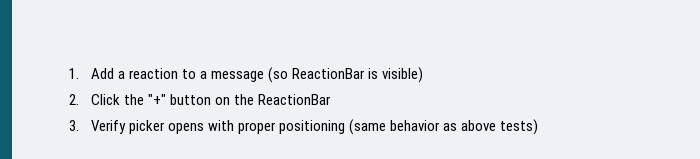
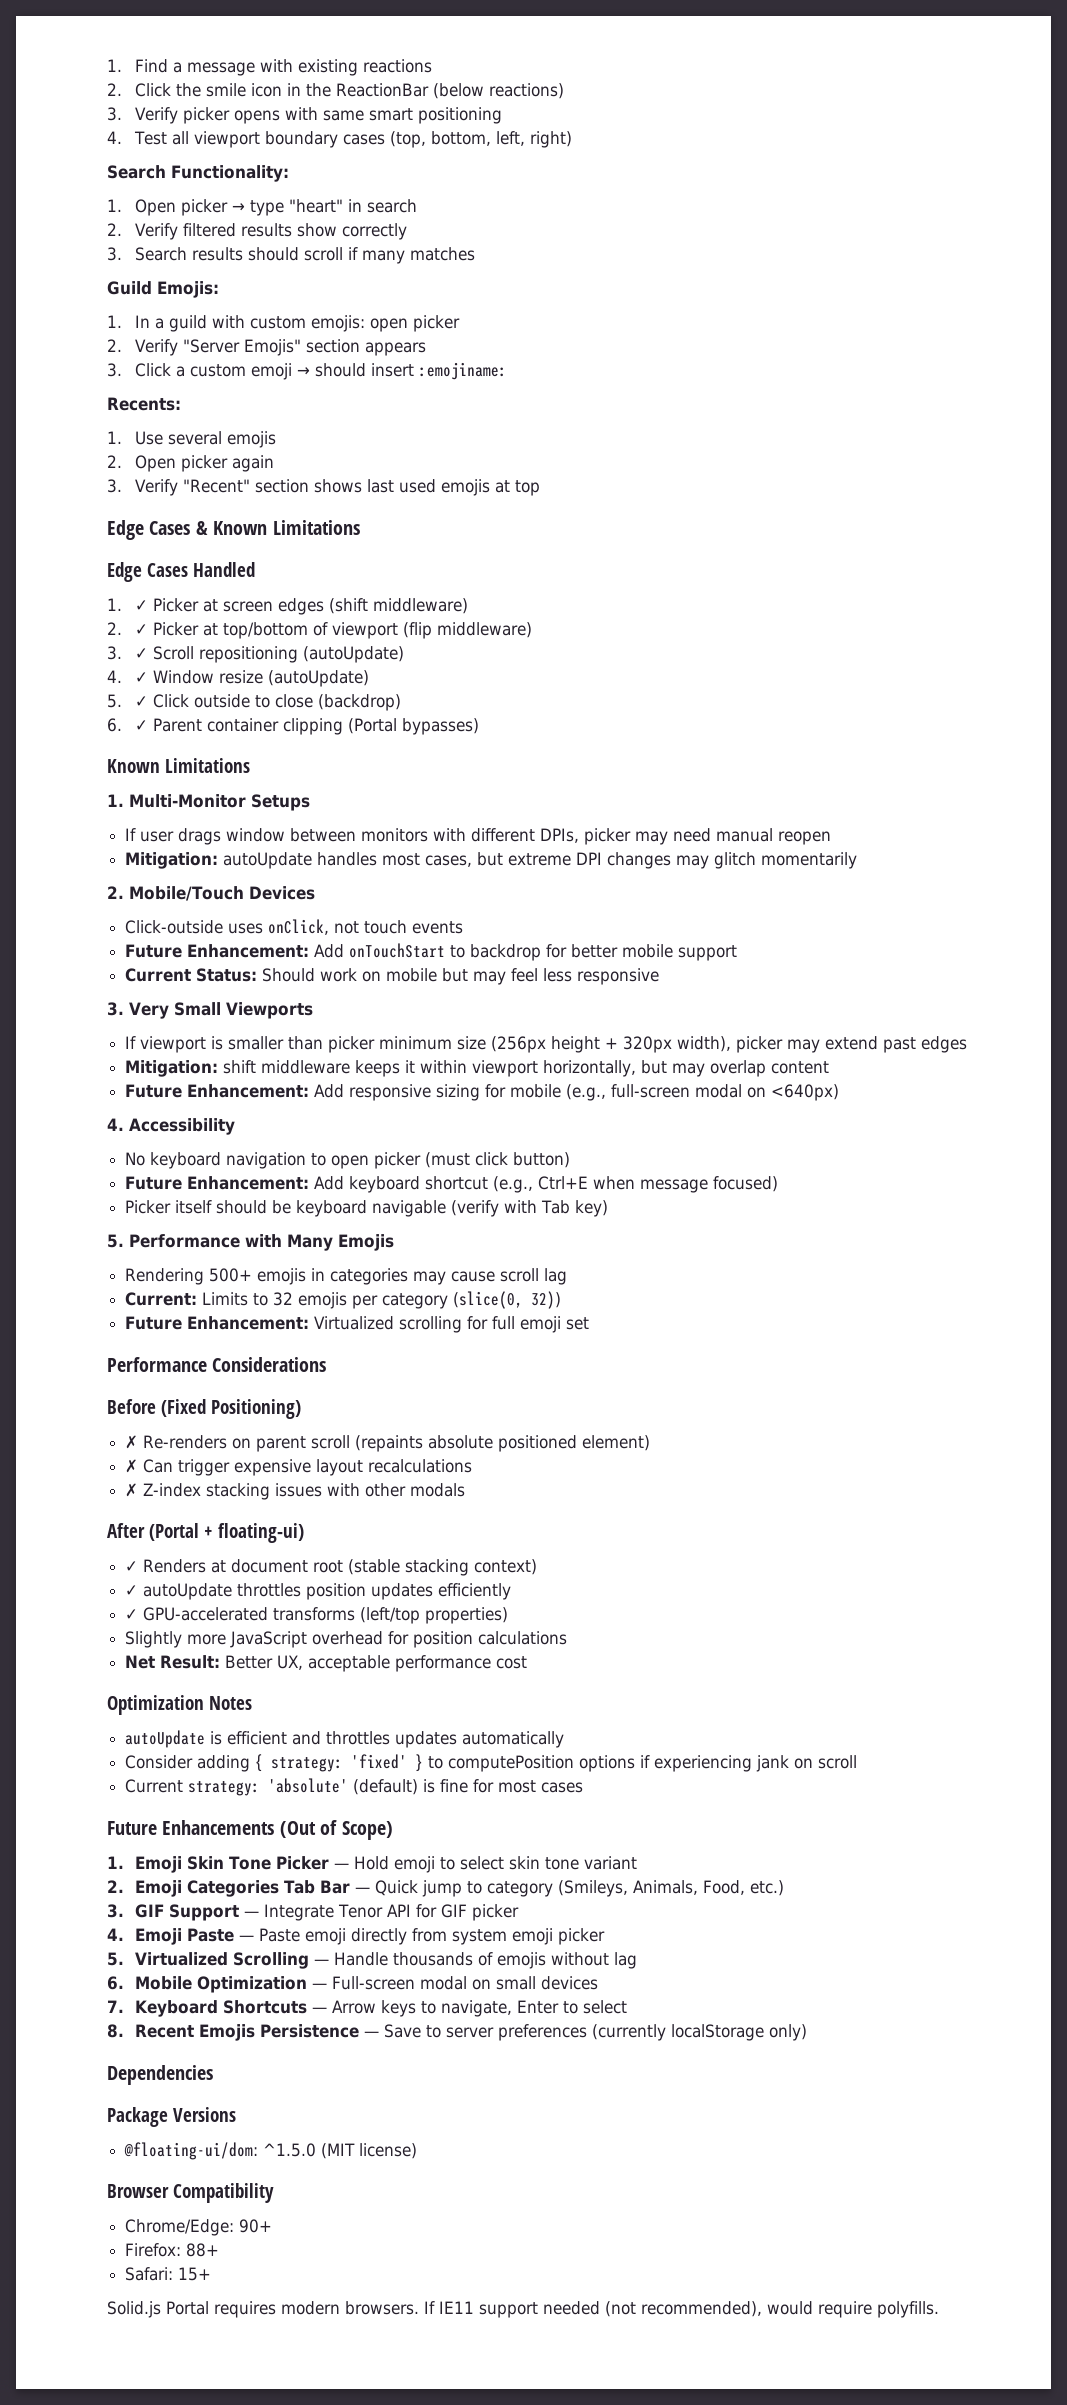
[69,67,423,83] 1. Add a reaction to a message (so ReactionBar is visible) -> [107,59,433,76] 1. Find a message with existing reactions
[147,94,230,105] "+" button on -> [206,83,302,97] smile icon in
(331, 99) none -> [433,83,565,99] (below reactions)
[237,122,276,134] proper -> [323,108,414,121] same smart
[348,119,539,135] (same behavior as above tests) -> [107,131,573,148] [107,165,289,182] [107,199,418,216] [107,223,408,240] [107,247,476,264] [107,281,219,298] [107,315,461,332] [107,339,427,356] [107,362,508,380] [107,397,181,411] [107,431,277,448] [107,455,275,472] [107,479,541,496] [107,520,360,540] [107,562,255,582] [107,598,469,615] [107,622,533,639] [107,646,405,663] [107,670,370,687] [107,694,402,711] [107,718,480,735] [107,758,250,773] [107,794,310,811] [125,828,832,845] [125,852,858,869] [107,886,315,901] [125,919,464,935] [125,943,738,961] [125,968,660,985] [107,1002,313,1019] [125,1036,968,1053] [125,1060,830,1077] [125,1084,840,1101] [107,1118,235,1135] [125,1152,571,1169] [125,1176,779,1193] [125,1200,609,1217] [107,1234,394,1251] [125,1268,568,1285] [125,1291,562,1309] [125,1316,590,1333] [107,1357,327,1372] [107,1399,301,1419] [125,1435,651,1452] [125,1459,473,1476] [125,1483,466,1500] [107,1523,304,1543] [125,1559,538,1576] [125,1583,512,1600] [125,1607,509,1624] [125,1631,568,1648] [125,1655,528,1672] [107,1695,252,1715] [125,1730,565,1748] [125,1754,858,1772] [125,1778,584,1796] [107,1820,393,1840] [107,1856,638,1873] [107,1880,785,1897] [107,1904,520,1921] [107,1928,606,1945] [107,1952,638,1969] [107,1976,599,1993] [107,2000,628,2017] [107,2024,808,2041] [107,2065,213,2085] [107,2107,236,2127] [124,2142,418,2160] [107,2183,274,2203] [125,2219,273,2236] [125,2243,220,2257] [125,2267,212,2281] [107,2301,939,2318] // 4. Test all viewport boundary cases (top, bottom, left, right) // Search Functionality: // 1. Open picker → type "heart" in search // 2. Verify filtered results show correctly // 3. Search results should scroll if many matches // Guild Emojis: // 1. In a guild with custom emojis: open picker // 2. Verify "Server Emojis" section appears // 3. Click a custom emoji → should insert :emojiname: // Recents: // 1. Use several emojis // 2. Open picker again // 3. Verify "Recent" section shows last used emojis at top // Edge Cases & Known Limitations // Edge Cases Handled // 1. ✓ Picker at screen edges (shift middleware) // 2. ✓ Picker at top/bottom of viewport (flip middleware) // 3. ✓ Scroll repositioning (autoUpdate) // 4. ✓ Window resize (autoUpdate) // 5. ✓ Click outside to close (backdrop) // 6. ✓ Parent container clipping (Portal bypasses) // Known Limitations // 1. Multi-Monitor Setups // If user drags window between monitors with different DPIs, picker may need manual reopen // Mitigation: autoUpdate handles most cases, but extreme DPI changes may glitch momentarily // 2. Mobile/Touch Devices // Click-outside uses onClick, not touch events // Future Enhancement: Add onTouchStart to backdrop for better mobile support // Current Status: Should work on mobile but may feel less responsive // 3. Very Small Viewports // If viewport is smaller than picker minimum size (256px height + 320px width), picker may extend past edges // Mitigation: shift middleware keeps it within viewport horizontally, but may overlap content // Future Enhancement: Add responsive sizing for mobile (e.g., full-screen modal on <640px) // 4. Accessibility // No keyboard navigation to open picker (must click button) // Future Enhancement: Add keyboard shortcut (e.g., Ctrl+E when message focused) // Picker itself should be keyboard navigable (verify with Tab key) // 5. Performance with Many Emojis // Rendering 500+ emojis in categories may cause scroll lag // Current: Limits to 32 emojis per category (slice(0, 32)) // Future Enhancement: Virtualized scrolling for full emoji set // Performance Considerations // Before (Fixed Positioning) // ✗ Re-renders on parent scroll (repaints absolute positioned element) // ✗ Can trigger expensive layout recalculations // ✗ Z-index stacking issues with other modals // After (Portal + floating-ui) // ✓ Renders at document root (stable stacking context) // ✓ autoUpdate throttles position updates efficiently // ✓ GPU-accelerated transforms (left/top properties) // Slightly more JavaScript overhead for position calculations // Net Result: Better UX, acceptable performance cost // Optimization Notes // autoUpdate is efficient and throttles updates automatically // Consider adding { strategy: 'fixed' } to computePosition options if experiencing jank on scroll // Current strategy: 'absolute' (default) is fine for most cases // Future Enhancements (Out of Scope) // 1. Emoji Skin Tone Picker — Hold emoji to select skin tone variant // 2. Emoji Categories Tab Bar — Quick jump to category (Smileys, Animals, Food, etc.) // 3. GIF Support — Integrate Tenor API for GIF picker // 4. Emoji Paste — Paste emoji directly from system emoji picker // 5. Virtualized Scrolling — Handle thousands of emojis without lag // 6. Mobile Optimization — Full-screen modal on small devices // 7. Keyboard Shortcuts — Arrow keys to navigate, Enter to select // 8. Recent Emojis Persistence — Save to server preferences (currently localStorage only) // Dependencies // Package Versions // @floating-ui/dom: ^1.5.0 (MIT license) // Browser Compatibility // Chrome/Edge: 90+ // Firefox: 88+ // Safari: 15+ // Solid.js Portal requires modern browsers. If IE11 support needed (not recommended), would require polyfills.

